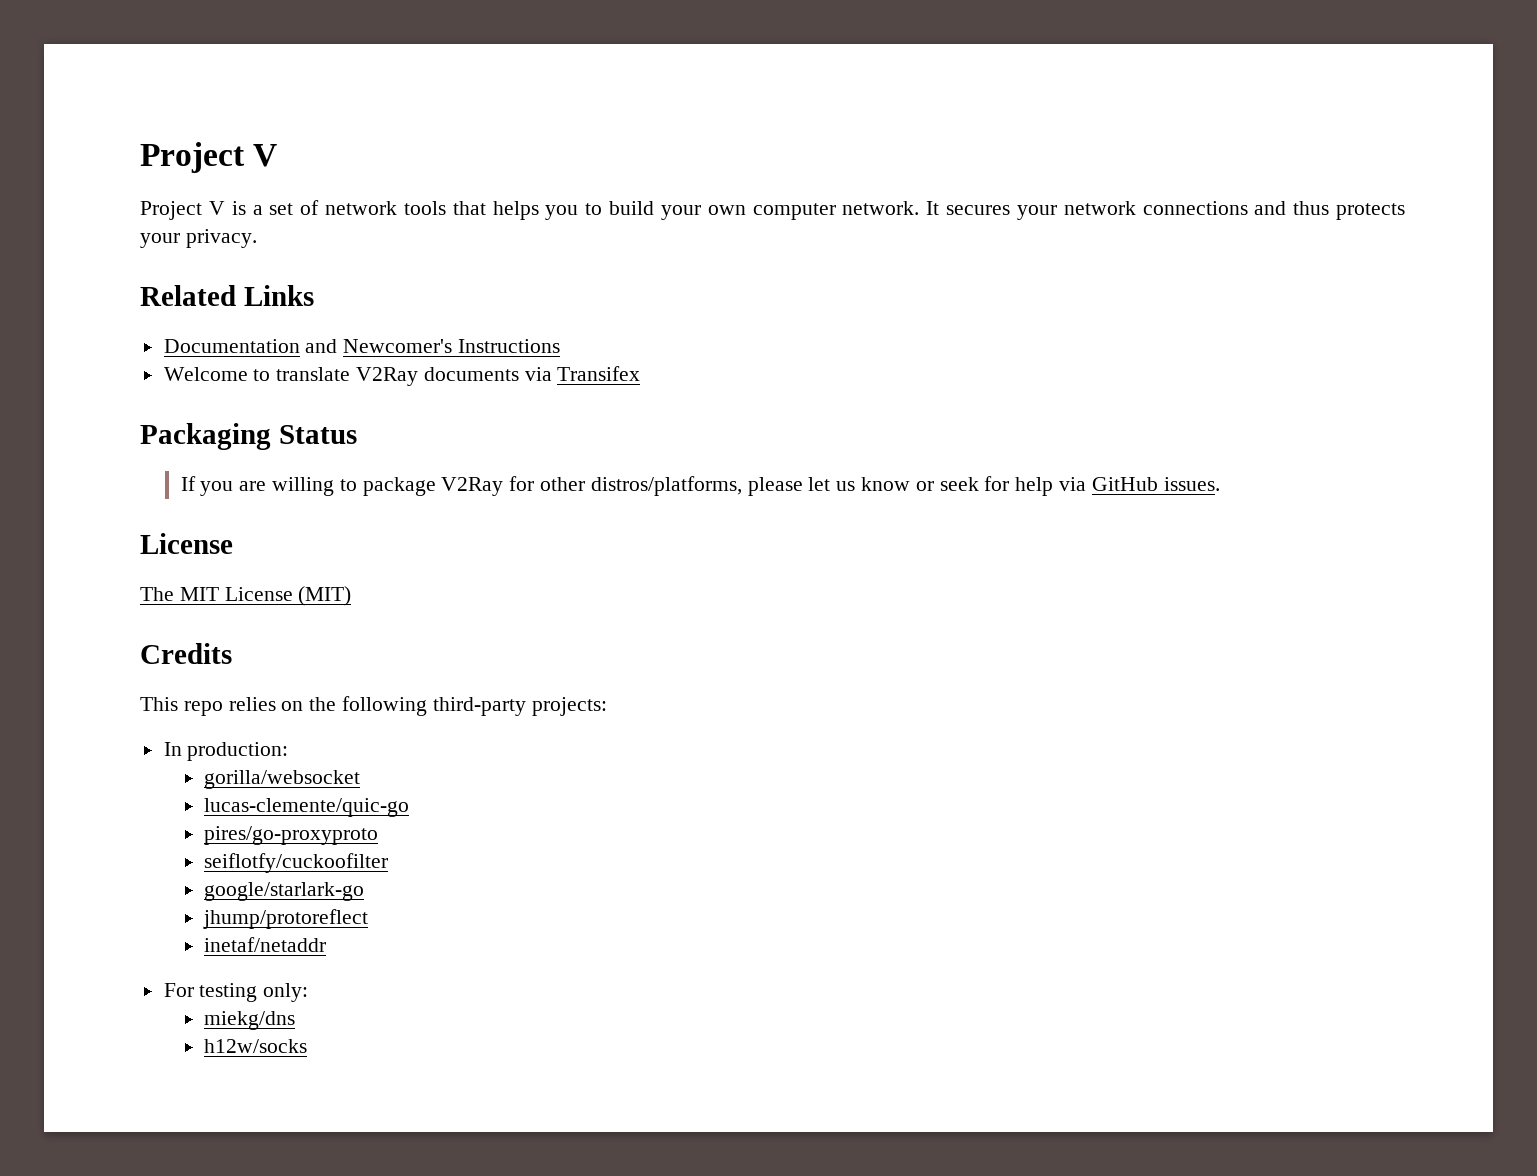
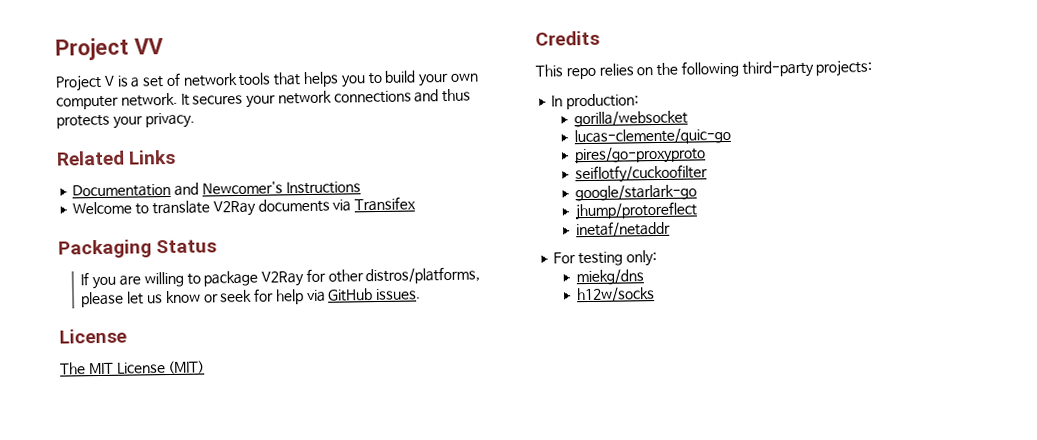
[140,142,278,173] Project V -> [55,37,164,61] Project VV

